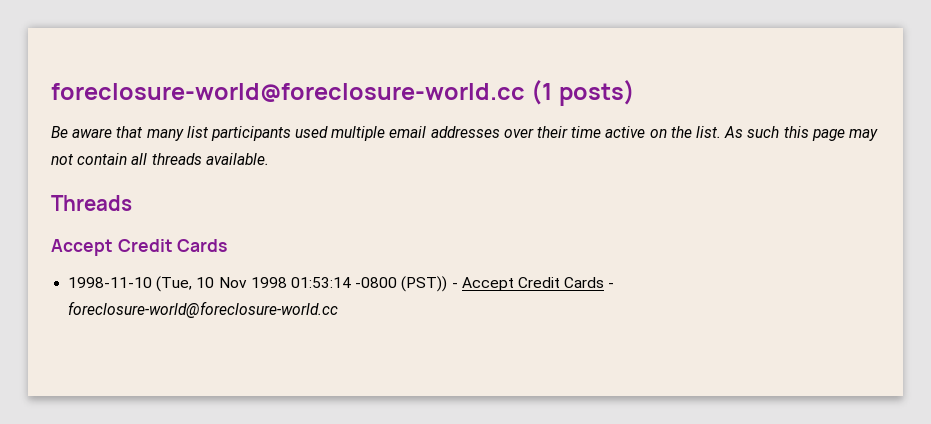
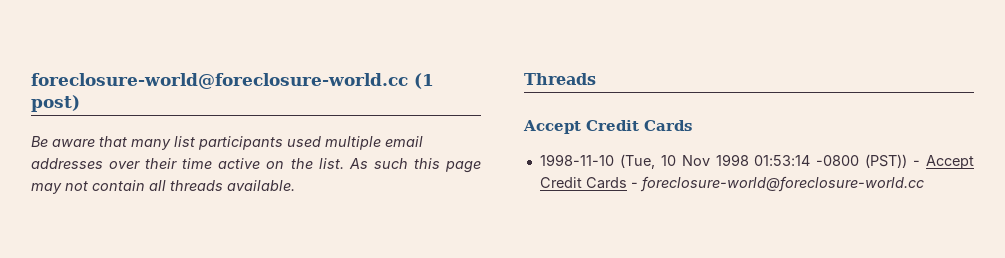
[558,80,635,106] posts) -> [31,95,80,112] post)

